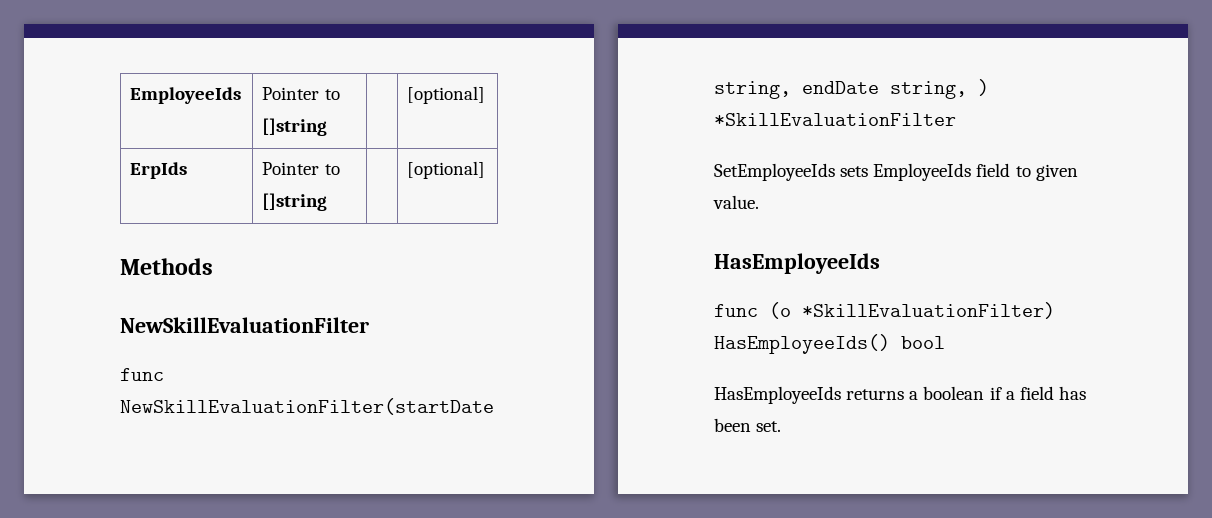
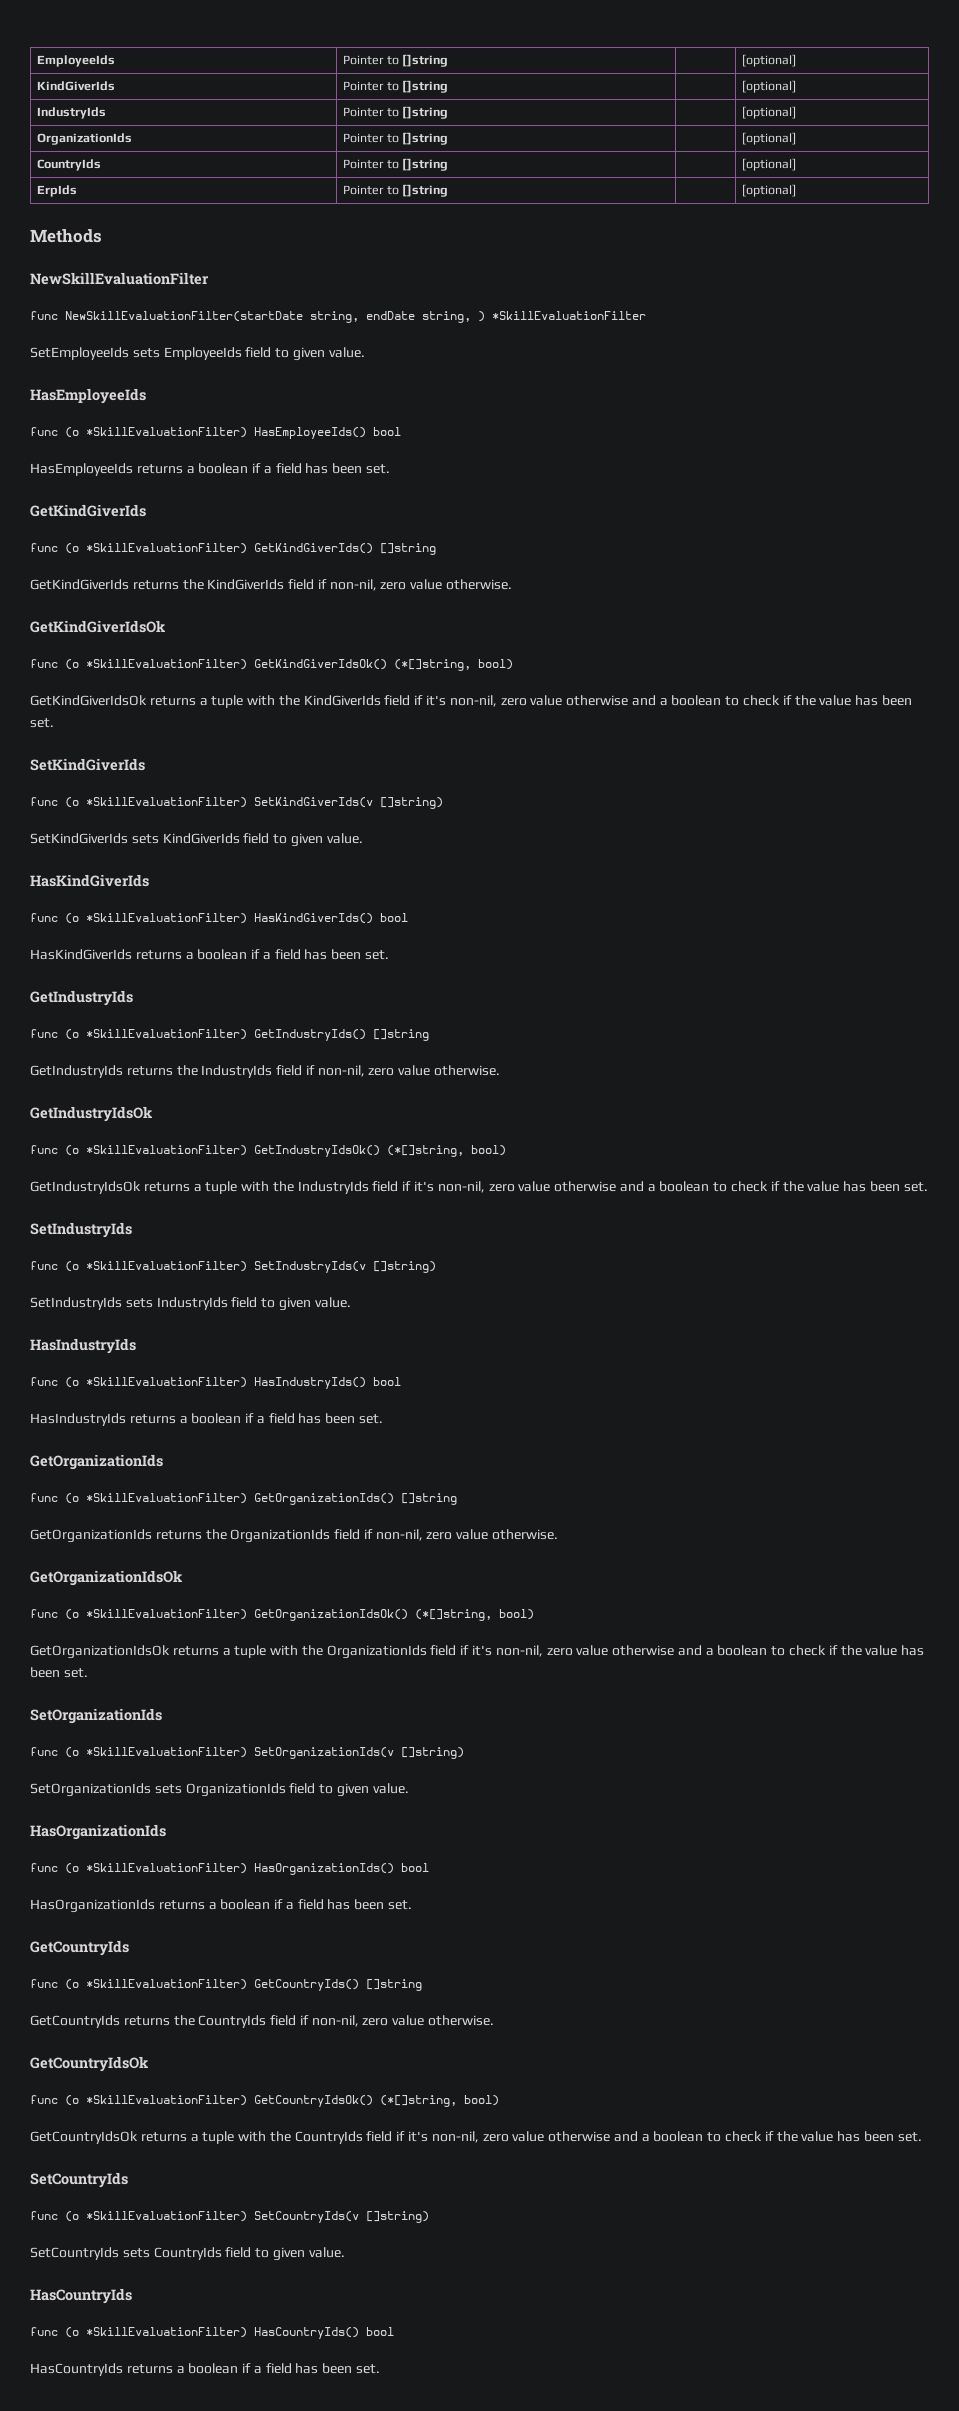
(486, 95) none -> [37,81,116,91] [343,80,448,93] [742,80,797,93] [37,107,107,119] [343,106,448,119] [742,106,797,119] [37,133,133,145] [343,132,448,145] [742,132,797,145] [37,159,102,171] [343,158,448,171] [742,158,797,171] // KindGiverIds | Pointer to []string | | [optional] // IndustryIds | Pointer to []string | | [optional] // OrganizationIds | Pointer to []string | | [optional] // CountryIds | Pointer to []string | | [optional]
(782, 426) none -> [30,504,146,517] [30,543,436,555] [30,579,513,591] [30,620,166,633] [30,659,513,671] [30,695,912,708] [30,718,54,728] [30,758,145,771] [30,797,443,809] [30,833,363,847] [30,874,149,887] [30,913,408,924] [30,949,390,960] [30,990,133,1006] [30,1029,429,1041] [30,1065,501,1078] [30,1106,153,1122] [30,1145,506,1157] [30,1181,928,1194] [30,1222,132,1238] [30,1261,436,1273] [30,1297,351,1311] [30,1338,136,1354] [30,1377,401,1389] [30,1413,384,1426] [30,1454,163,1470] [30,1493,457,1505] [30,1529,559,1543] [30,1570,183,1586] [30,1609,534,1621] [30,1645,925,1659] [30,1667,88,1678] [30,1708,162,1724] [30,1747,464,1759] [30,1783,409,1797] [30,1824,166,1840] [30,1863,429,1875] [30,1899,413,1913] [30,1940,129,1956] [30,1979,422,1991] [30,2015,495,2028] [30,2056,149,2072] [30,2095,499,2107] [30,2131,922,2144] [30,2172,128,2188] [30,2211,429,2223] [30,2247,345,2261] [30,2288,132,2304] [30,2327,394,2339] [30,2363,381,2376] // GetKindGiverIds // func (o *SkillEvaluationFilter) GetKindGiverIds() []string // GetKindGiverIds returns the KindGiverIds field if non-nil, zero value otherwise. // GetKindGiverIdsOk // func (o *SkillEvaluationFilter) GetKindGiverIdsOk() (*[]string, bool) // GetKindGiverIdsOk returns a tuple with the KindGiverIds field if it's non-nil, zero value otherwise and a boolean to check if the value has been set. // SetKindGiverIds // func (o *SkillEvaluationFilter) SetKindGiverIds(v []string) // SetKindGiverIds sets KindGiverIds field to given value. // HasKindGiverIds // func (o *SkillEvaluationFilter) HasKindGiverIds() bool // HasKindGiverIds returns a boolean if a field has been set. // GetIndustryIds // func (o *SkillEvaluationFilter) GetIndustryIds() []string // GetIndustryIds returns the IndustryIds field if non-nil, zero value otherwise. // GetIndustryIdsOk // func (o *SkillEvaluationFilter) GetIndustryIdsOk() (*[]string, bool) // GetIndustryIdsOk returns a tuple with the IndustryIds field if it's non-nil, zero value otherwise and a boolean to check if the value has been set. // SetIndustryIds // func (o *SkillEvaluationFilter) SetIndustryIds(v []string) // SetIndustryIds sets IndustryIds field to given value. // HasIndustryIds // func (o *SkillEvaluationFilter) HasIndustryIds() bool // HasIndustryIds returns a boolean if a field has been set. // GetOrganizationIds // func (o *SkillEvaluationFilter) GetOrganizationIds() []string // GetOrganizationIds returns the OrganizationIds field if non-nil, zero value otherwise. // GetOrganizationIdsOk // func (o *SkillEvaluationFilter) GetOrganizationIdsOk() (*[]string, bool) // GetOrganizationIdsOk returns a tuple with the OrganizationIds field if it's non-nil, zero value otherwise and a boolean to check if the value has been set. // SetOrganizationIds // func (o *SkillEvaluationFilter) SetOrganizationIds(v []string) // SetOrganizationIds sets OrganizationIds field to given value. // HasOrganizationIds // func (o *SkillEvaluationFilter) HasOrganizationIds() bool // HasOrganizationIds returns a boolean if a field has been set. // GetCountryIds // func (o *SkillEvaluationFilter) GetCountryIds() []string // GetCountryIds returns the CountryIds field if non-nil, zero value otherwise. // GetCountryIdsOk // func (o *SkillEvaluationFilter) GetCountryIdsOk() (*[]string, bool) // GetCountryIdsOk returns a tuple with the CountryIds field if it's non-nil, zero value otherwise and a boolean to check if the value has been set. // SetCountryIds // func (o *SkillEvaluationFilter) SetCountryIds(v []string) // SetCountryIds sets CountryIds field to given value. // HasCountryIds // func (o *SkillEvaluationFilter) HasCountryIds() bool // HasCountryIds returns a boolean if a field has been set.

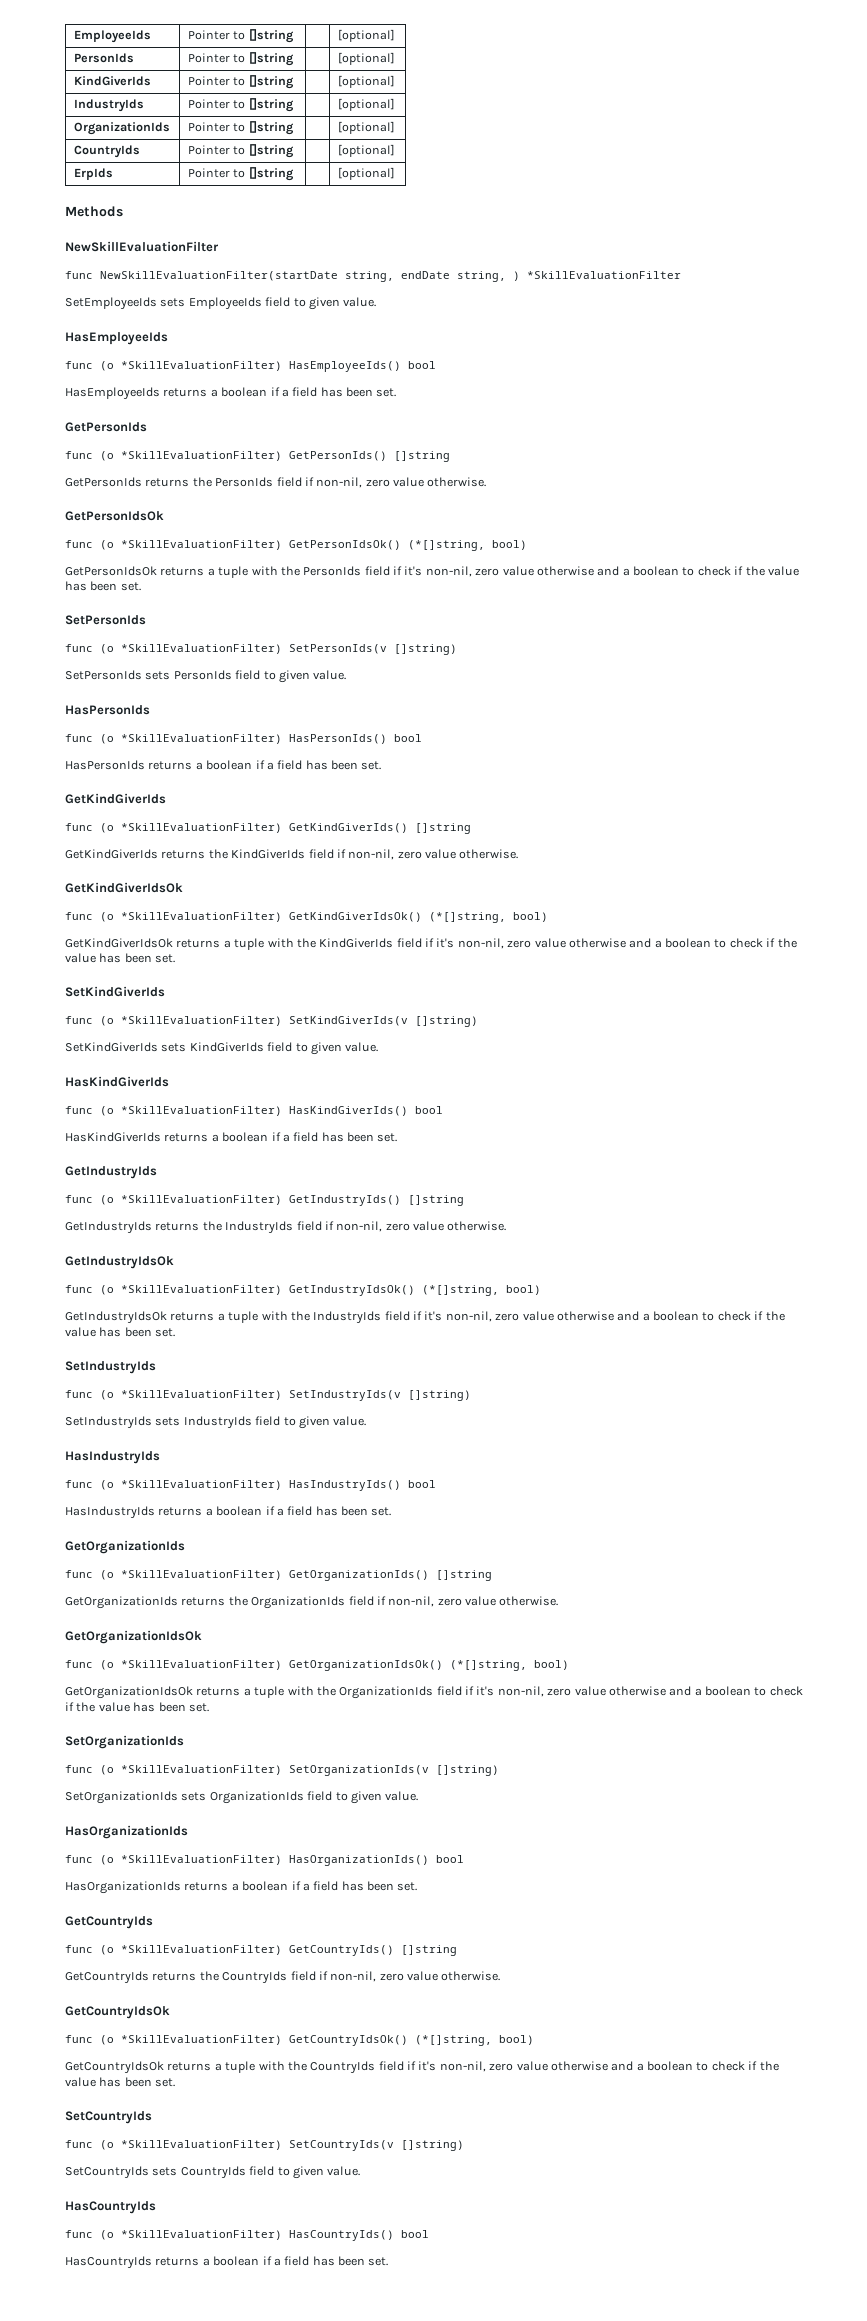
(797, 60) none -> [73,53,134,63] [187,52,294,66] [337,52,395,65] // PersonIds | Pointer to []string | | [optional]
(391, 469) none -> [65,422,147,432] [65,451,450,462] [65,477,487,488] [65,511,164,521] [65,540,527,551] [65,566,799,578] [65,581,141,591] [65,615,146,625] [65,644,457,655] [65,670,347,683] [65,705,150,715] [65,734,422,744] [65,760,382,770] // GetPersonIds // func (o *SkillEvaluationFilter) GetPersonIds() []string // GetPersonIds returns the PersonIds field if non-nil, zero value otherwise. // GetPersonIdsOk // func (o *SkillEvaluationFilter) GetPersonIdsOk() (*[]string, bool) // GetPersonIdsOk returns a tuple with the PersonIds field if it's non-nil, zero value otherwise and a boolean to check if the value has been set. // SetPersonIds // func (o *SkillEvaluationFilter) SetPersonIds(v []string) // SetPersonIds sets PersonIds field to given value. // HasPersonIds // func (o *SkillEvaluationFilter) HasPersonIds() bool // HasPersonIds returns a boolean if a field has been set.

